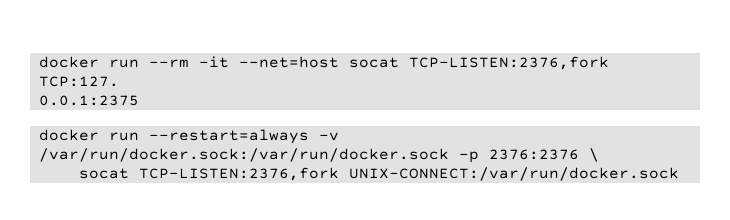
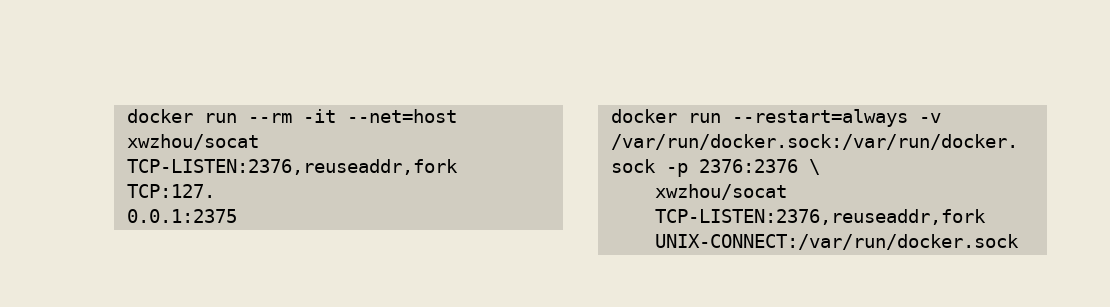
[348,56,609,70] socat TCP-LISTEN:2376,fork -> [126,134,259,150] [126,159,458,175] xwzhou/socat TCP-LISTEN:2376,reuseaddr,fork
[78,167,339,181] socat TCP-LISTEN:2376,fork -> [654,184,787,200] [654,209,986,225] xwzhou/socat TCP-LISTEN:2376,reuseaddr,fork

